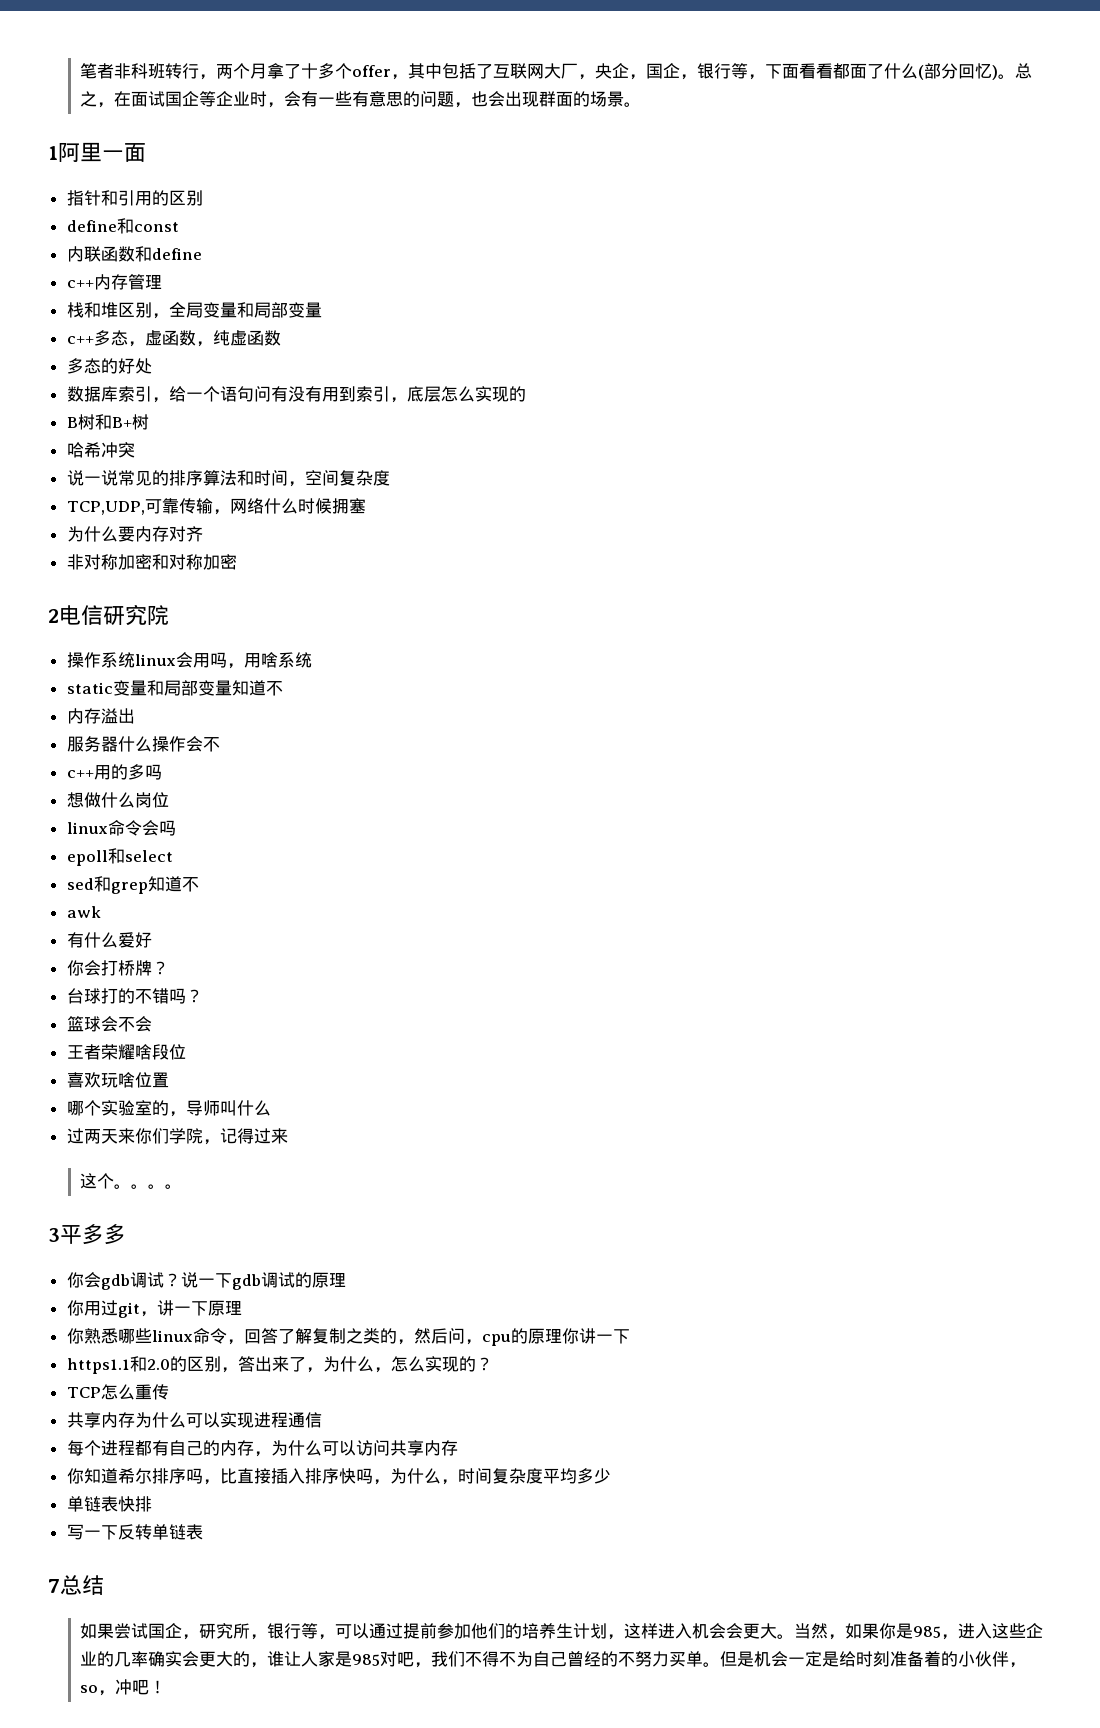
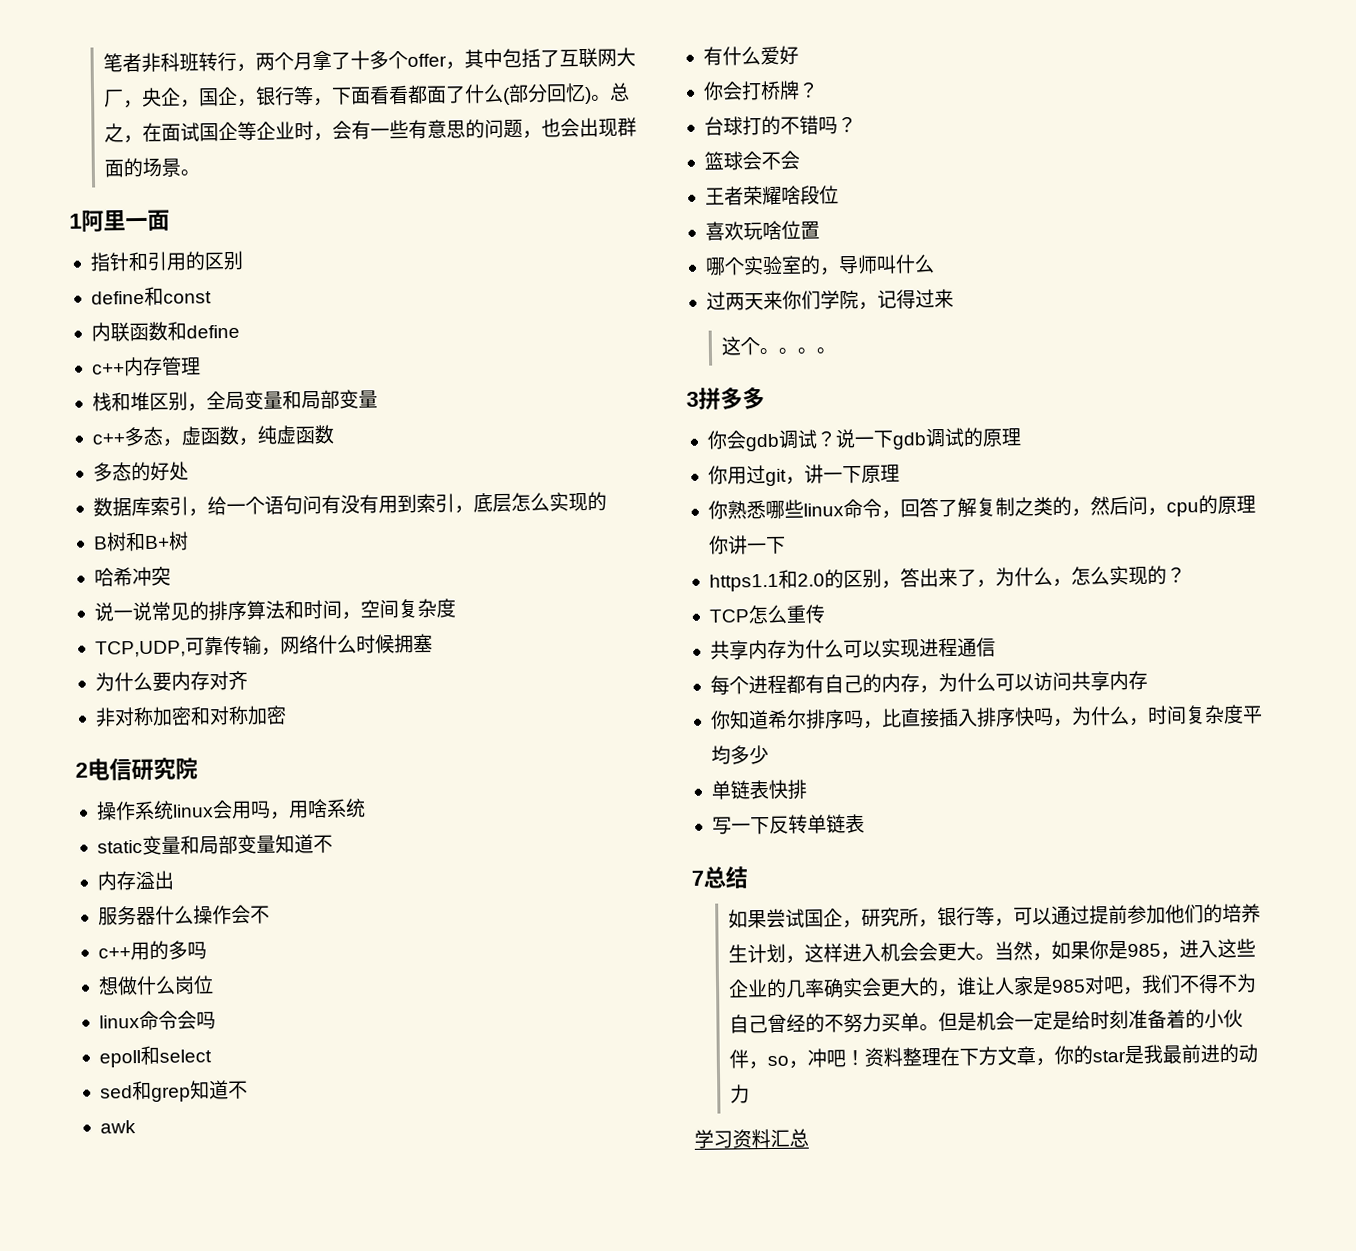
[60,1225,82,1244] 平 -> [698,387,721,410] 拼
(167, 1687) none -> [864,1043,1259,1067] [730,1084,751,1104] [694,1128,809,1149] 资料整理在下方文章，你的star是我最前进的动力 // 学习资料汇总

